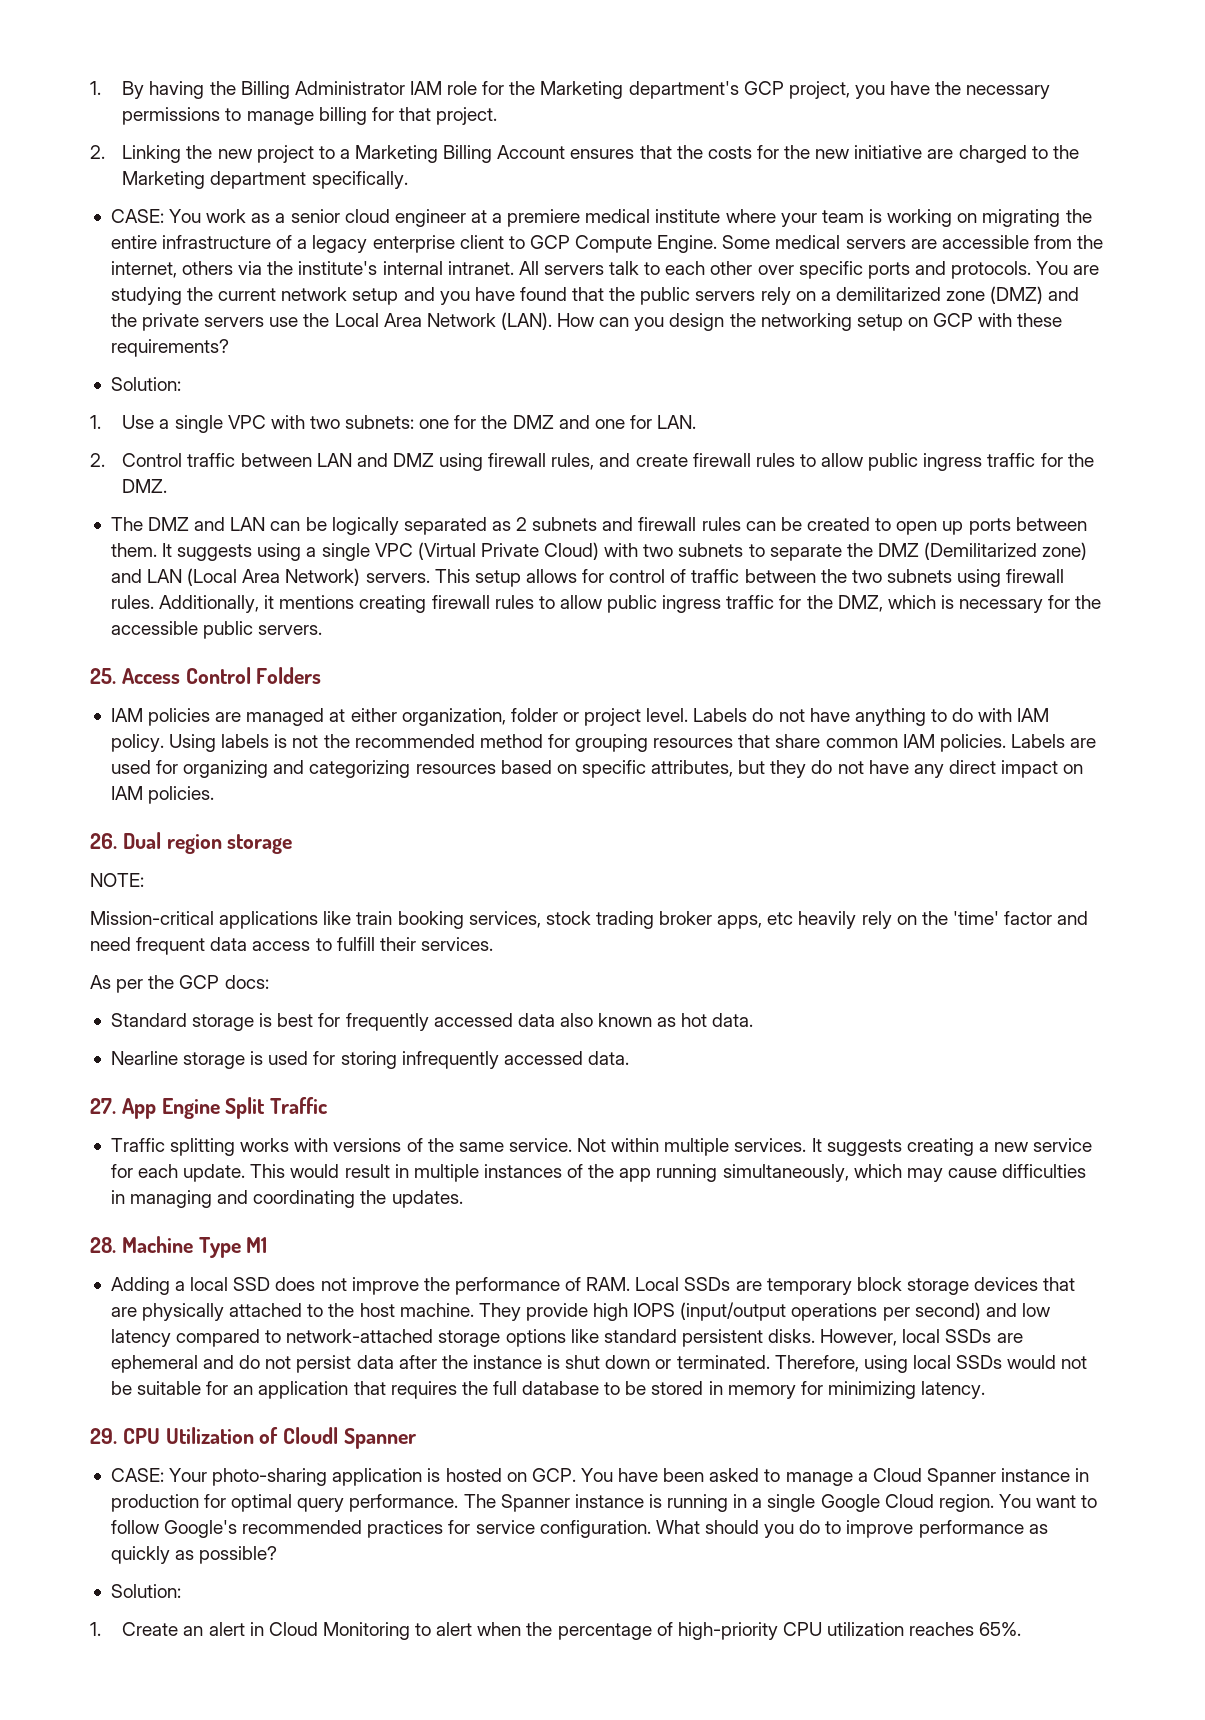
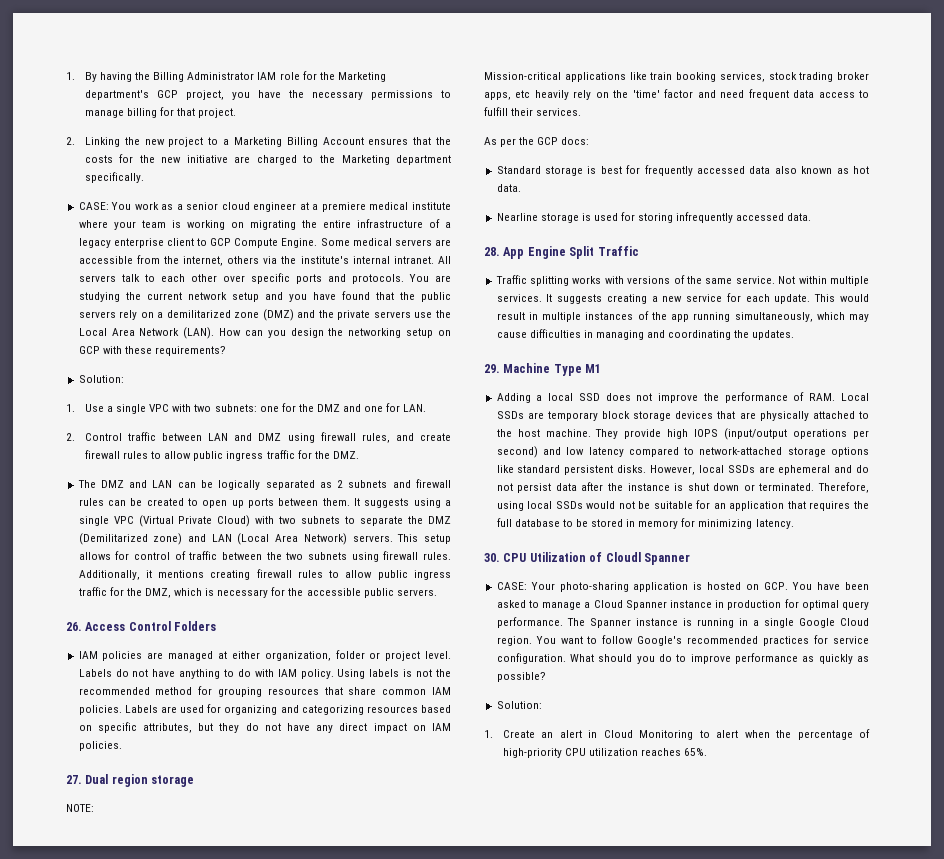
[90,668,116,684] 25. -> [66,622,82,631] 26.
[90,833,117,849] 26. -> [66,775,82,784] 27.
[90,1098,116,1114] 27. -> [484,247,500,256] 28.
[90,1237,116,1253] 28. -> [484,364,500,373] 29.
[90,1428,117,1444] 29. -> [484,553,500,562] 30.

